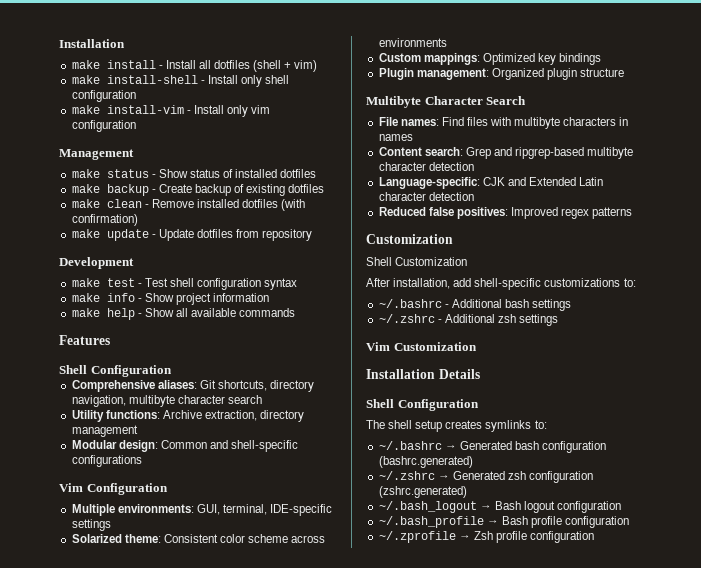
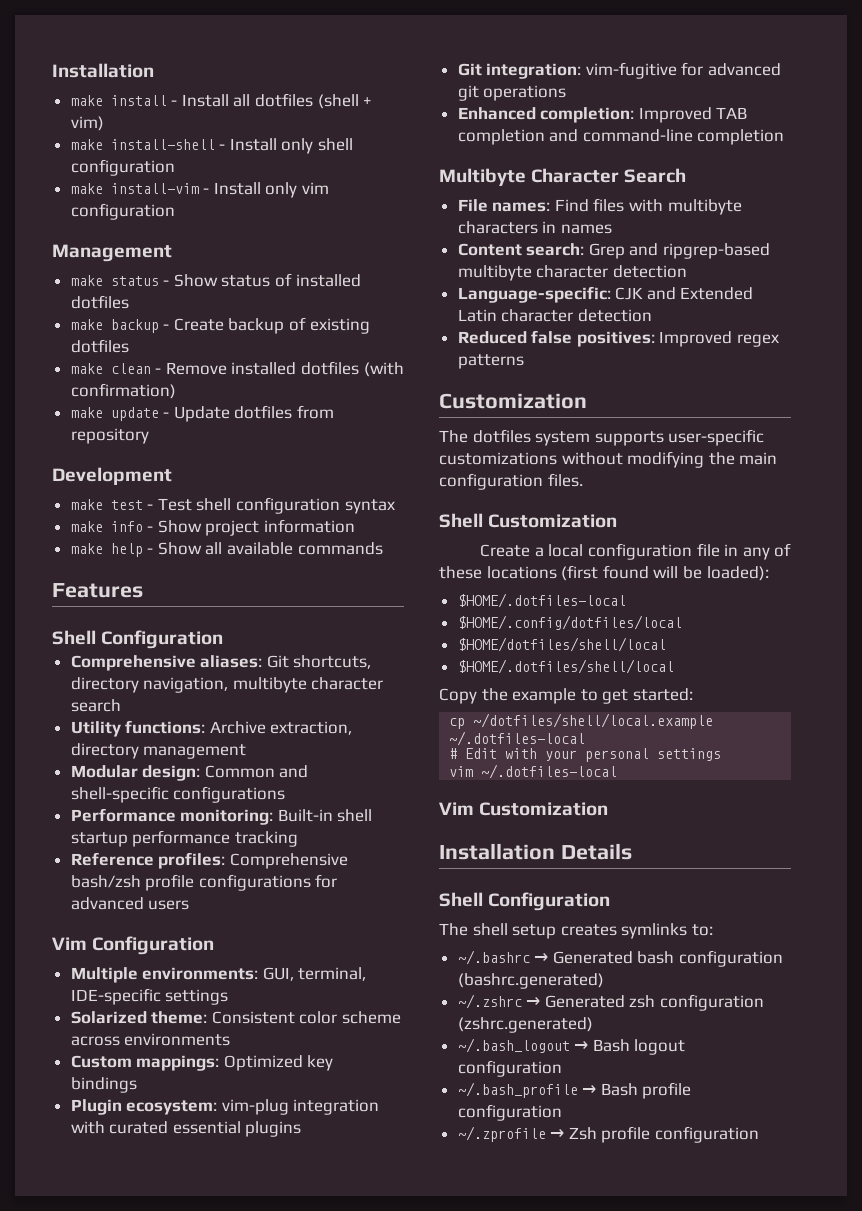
(142, 461) none -> [70,808,373,825] [70,830,298,847] [70,852,348,869] [70,874,338,891] [70,897,190,910] // Performance monitoring: Built-in shell startup performance tracking // Reference profiles: Comprehensive bash/zsh profile configurations for advanced users
[416,68,625,80] management: Organized plugin structure -> [126,1099,380,1115] [70,1121,302,1137] [457,62,782,79] [457,85,567,101] [457,107,748,123] [457,129,785,145] ecosystem: vim-plug integration with curated essential plugins // Git integration: vim-fugitive for advanced git operations // Enhanced completion: Improved TAB completion and command-line completion
[366,257,468,266] [366,278,636,290] [378,299,572,311] [378,314,559,326] Shell Customization // After installation, add shell-specific customizations to: // ~/.bashrc - Additional bash settings // ~/.zshrc - Additional zsh settings -> [439,429,765,446] [439,451,778,468] [439,473,583,490] [439,513,618,528] [480,543,792,560] [439,565,769,581] [457,593,626,608] [457,615,682,630] [457,637,666,652] [457,659,674,674] [439,688,693,704] [449,713,714,729] [449,731,586,746] [449,748,722,762] [449,764,618,779] The dotfiles system supports user-specific customizations without modifying the main configuration files. // Shell Customization // Create a local configuration file in any of these locations (first found will be loaded): // $HOME/.dotfiles-local // $HOME/.config/dotfiles/local // $HOME/dotfiles/shell/local // $HOME/.dotfiles/shell/local // Copy the example to get started: // cp ~/dotfiles/shell/local.example ~/.dotfiles-local // # Edit with your personal settings // vim ~/.dotfiles-local

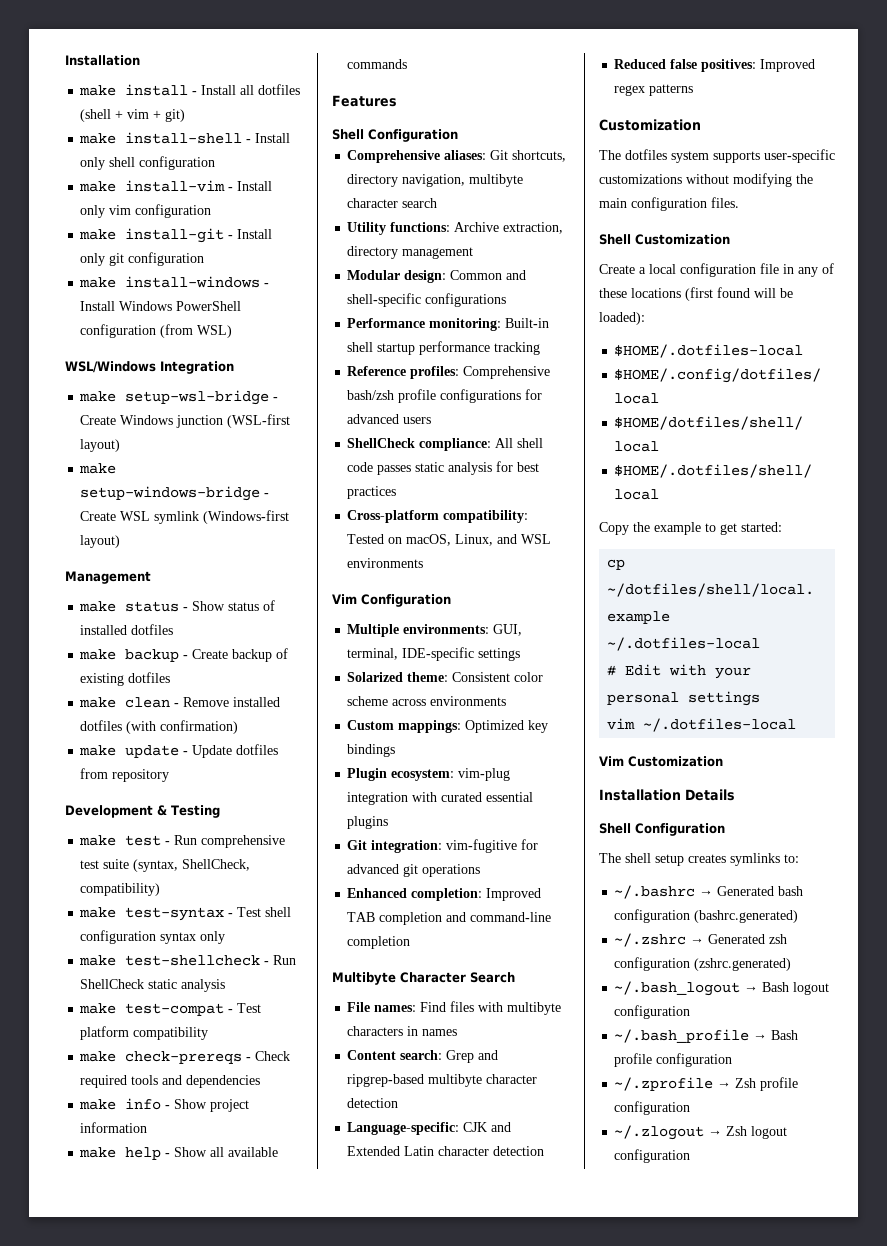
[70,116,104,131] vim) -> [127,109,186,122] vim + git)
(175, 211) none -> [79,228,273,243] [80,252,205,266] [79,276,270,288] [80,301,242,311] [80,324,233,338] [65,361,234,374] [79,390,279,405] [80,414,291,428] [80,439,121,452] [79,463,117,474] [80,486,270,501] [80,510,290,524] [80,535,121,548] // make install-git - Install only git configuration // make install-windows - Install Windows PowerShell configuration (from WSL) // WSL/Windows Integration // make setup-wsl-bridge - Create Windows junction (WSL-first layout) // make setup-windows-bridge - Create WSL symlink (Windows-first layout)
(172, 476) none -> [157,805,220,818] & Testing
[157,497,395,514] Test shell configuration syntax -> [174,835,286,848] [80,859,251,872] [80,883,161,896] [79,907,292,921] [80,930,226,944] [79,955,297,966] [80,979,226,992] [79,1003,262,1016] [80,1026,209,1040] [79,1051,291,1064] [80,1075,261,1088] Run comprehensive test suite (syntax, ShellCheck, compatibility) // make test-syntax - Test shell configuration syntax only // make test-shellcheck - Run ShellCheck static analysis // make test-compat - Test platform compatibility // make check-prereqs - Check required tools and dependencies
(190, 905) none -> [347,438,544,451] [347,461,540,475] [347,486,397,499] [347,510,529,523] [347,534,552,546] [347,558,424,568] // ShellCheck compliance: All shell code passes static analysis for best practices // Cross-platform compatibility: Tested on macOS, Linux, and WSL environments
(760, 1134) none -> [614,1125,788,1140] [614,1149,691,1163] // ~/.zlogout → Zsh logout configuration

